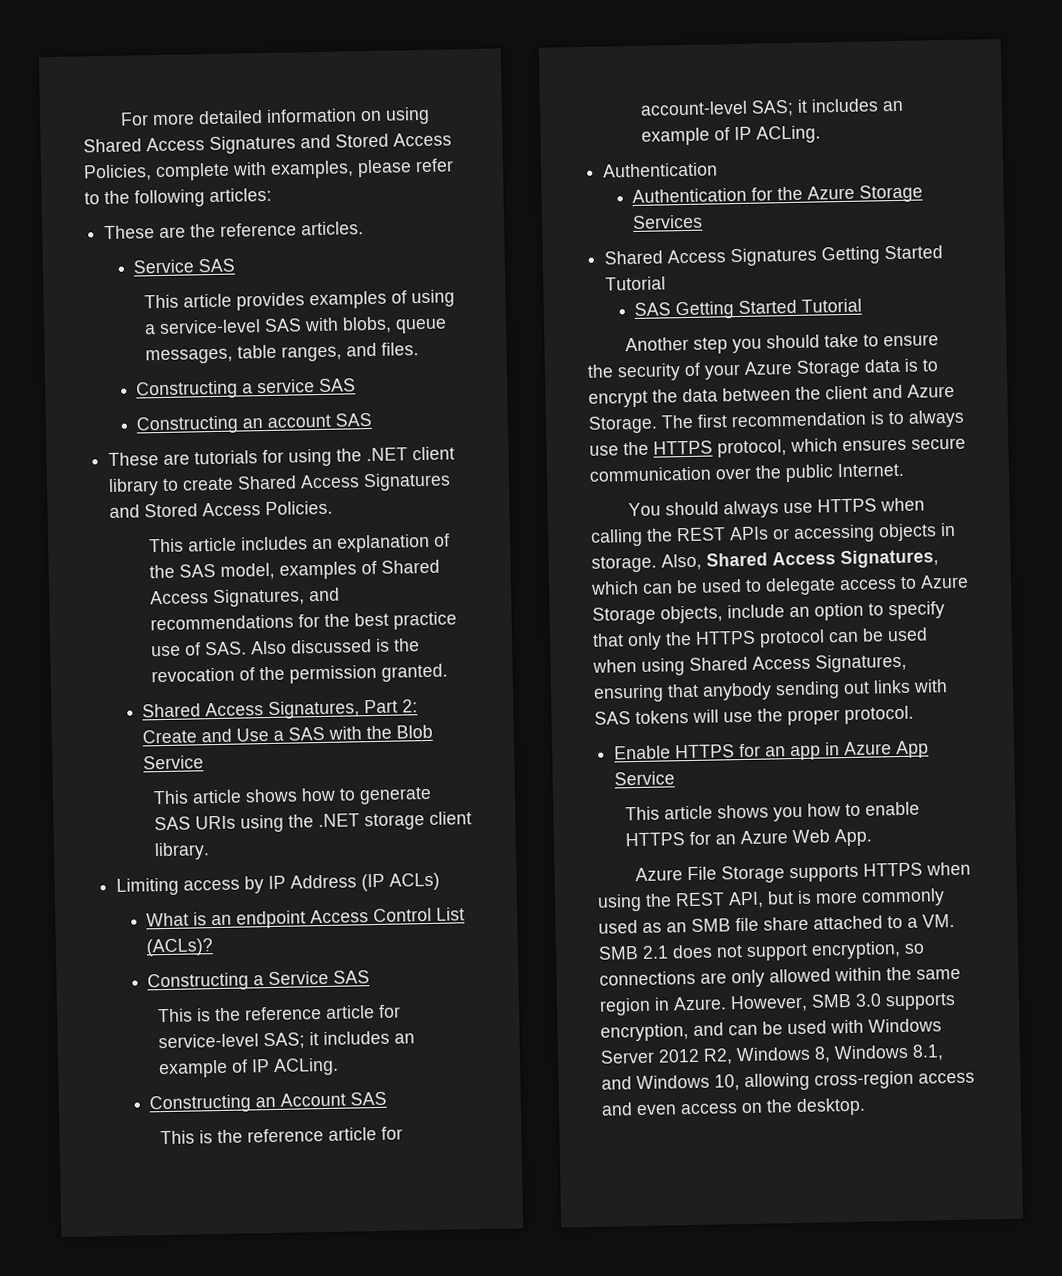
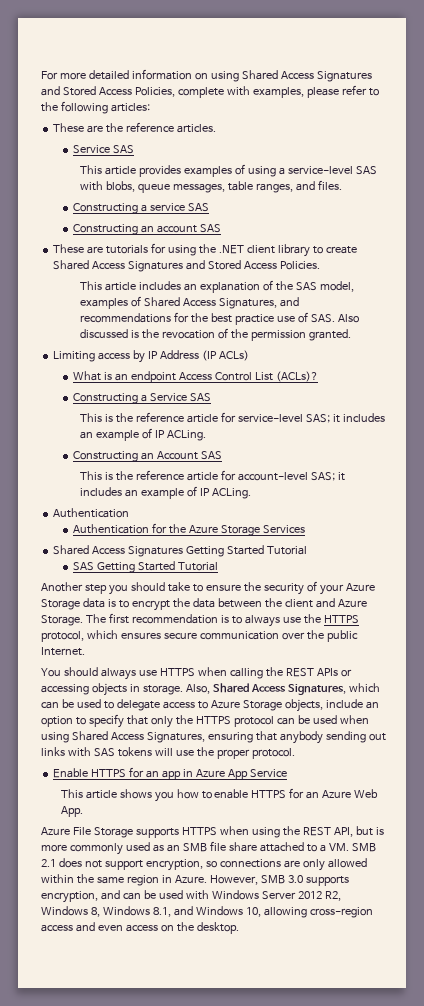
[142,699,419,720] [142,724,434,744] [143,755,205,770] [153,786,433,805] [154,811,473,833] [154,842,211,861] // Shared Access Signatures, Part 2: Create and Use a SAS with the Blob Service // This article shows how to generate SAS URIs using the .NET storage client library. -> (352, 335) none

